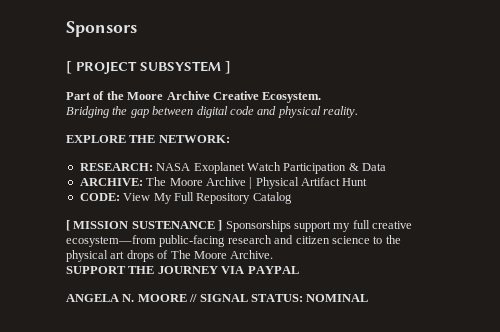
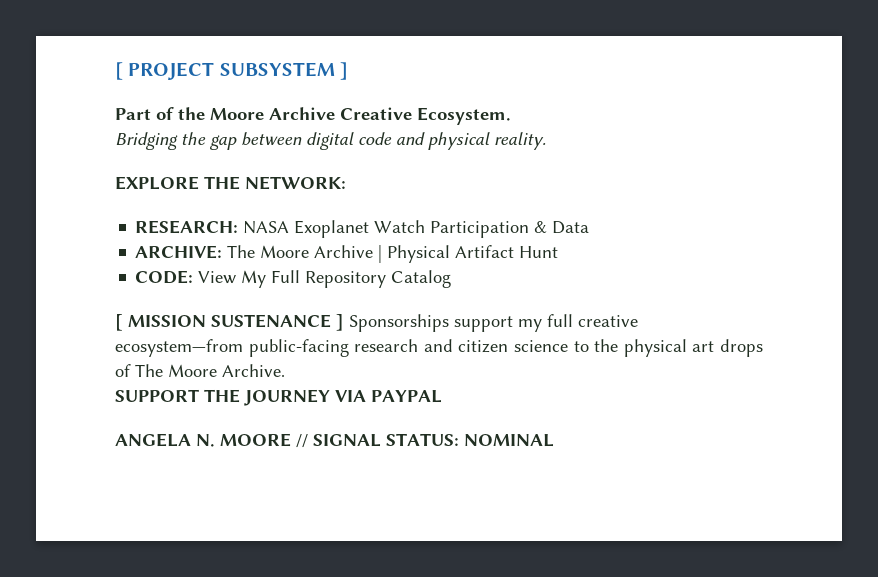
[66,21,137,37] Sponsors // -> (115, 71) none

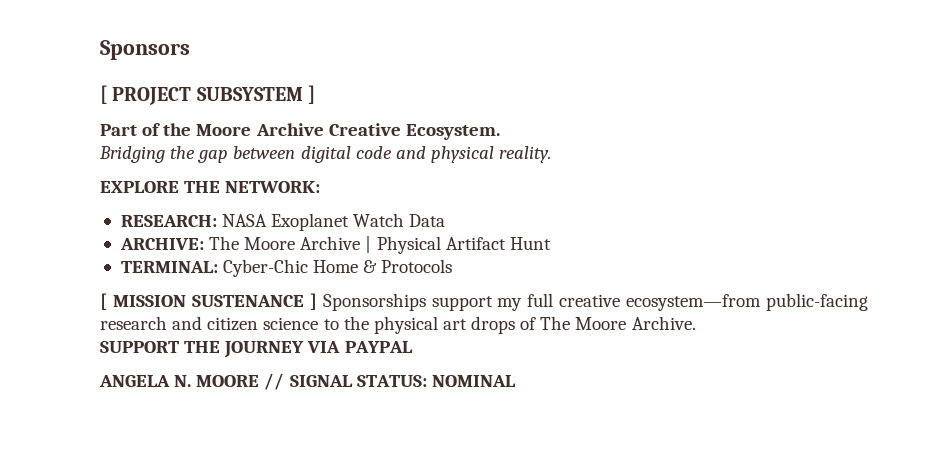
(115, 71) none -> [100,40,190,60] Sponsors //
[430,221,548,238] Participation & -> (405, 220) none
[135,270,452,288] CODE: View My Full Repository Catalog -> [120,259,453,277] TERMINAL: Cyber-Chic Home & Protocols

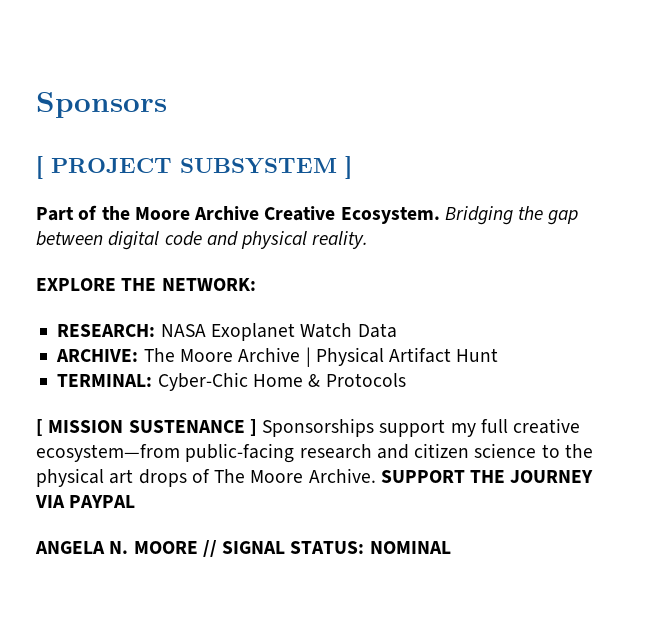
(500, 132) // -> (440, 215) none
(696, 323) // -> (376, 475) none

